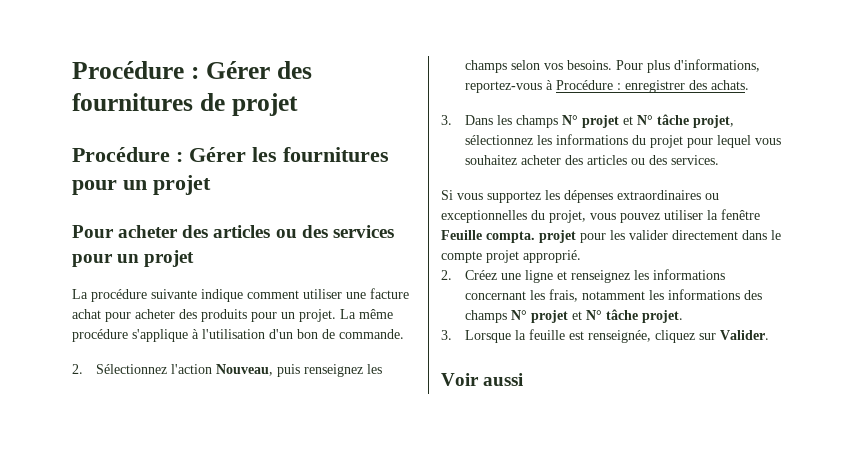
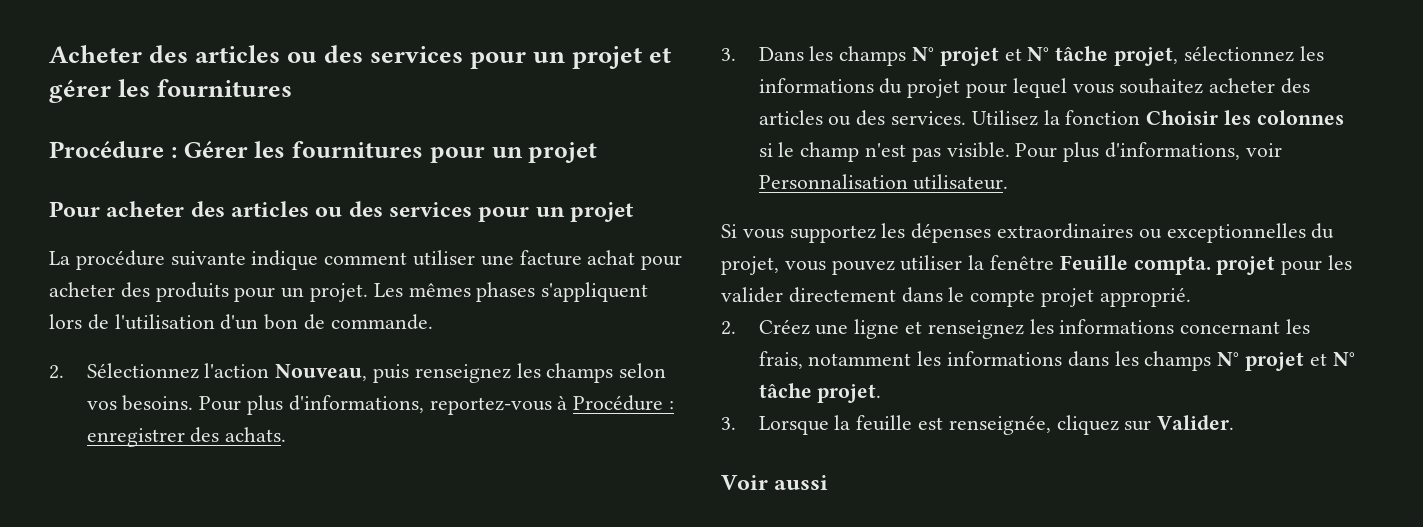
[72,61,312,79] [72,93,298,116] Procédure : Gérer des fournitures de projet -> [49,45,672,69] [49,79,293,103] Acheter des articles ou des services pour un projet et gérer les fournitures
[340,309,393,319] [72,329,199,342] La même procédure s'applique à -> [373,282,649,302] [49,314,109,330] Les mêmes phases s'appliquent lors de
(720, 160) none -> [971,110,1344,126] [758,142,1282,162] [758,174,1009,190] Utilisez la fonction Choisir les colonnes si le champ n'est pas visible. Pour plus d'informations, voir Personnalisation utilisateur.
[744,290,763,300] des -> [1067,351,1139,367] dans les

